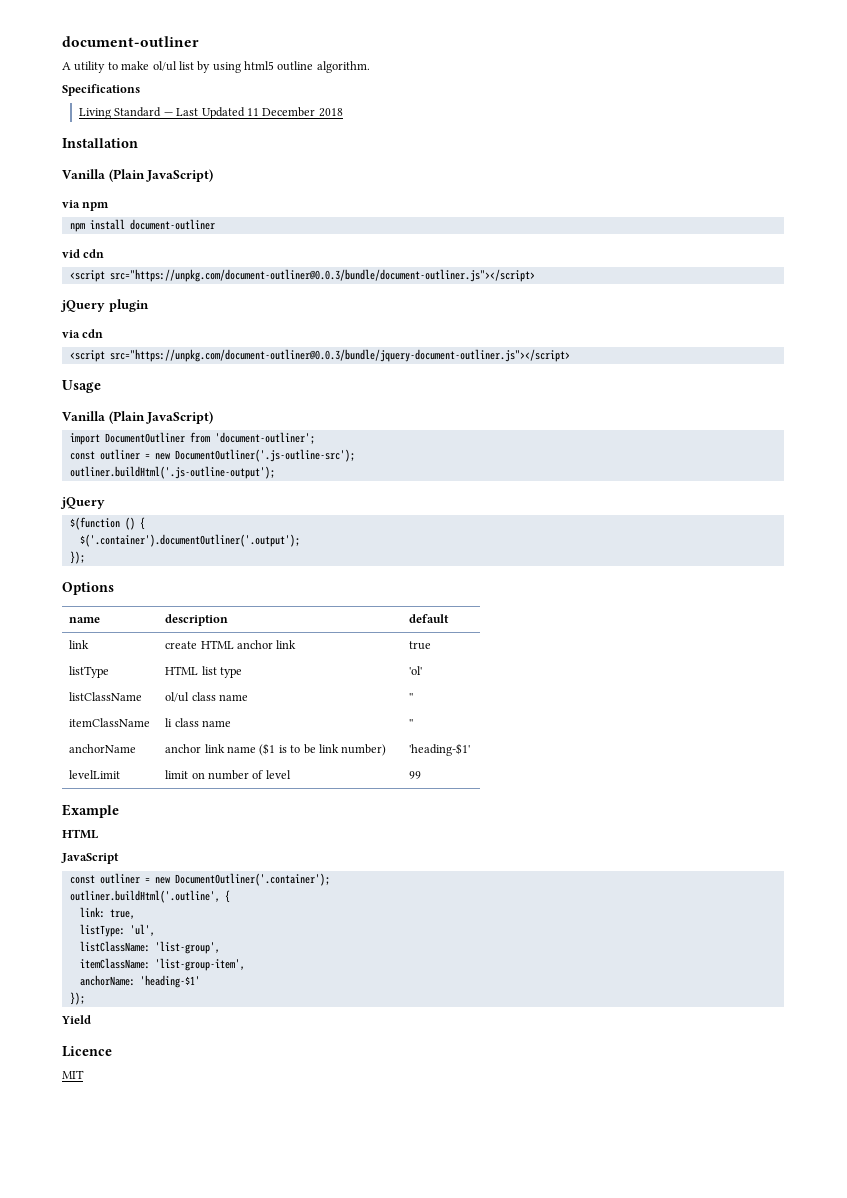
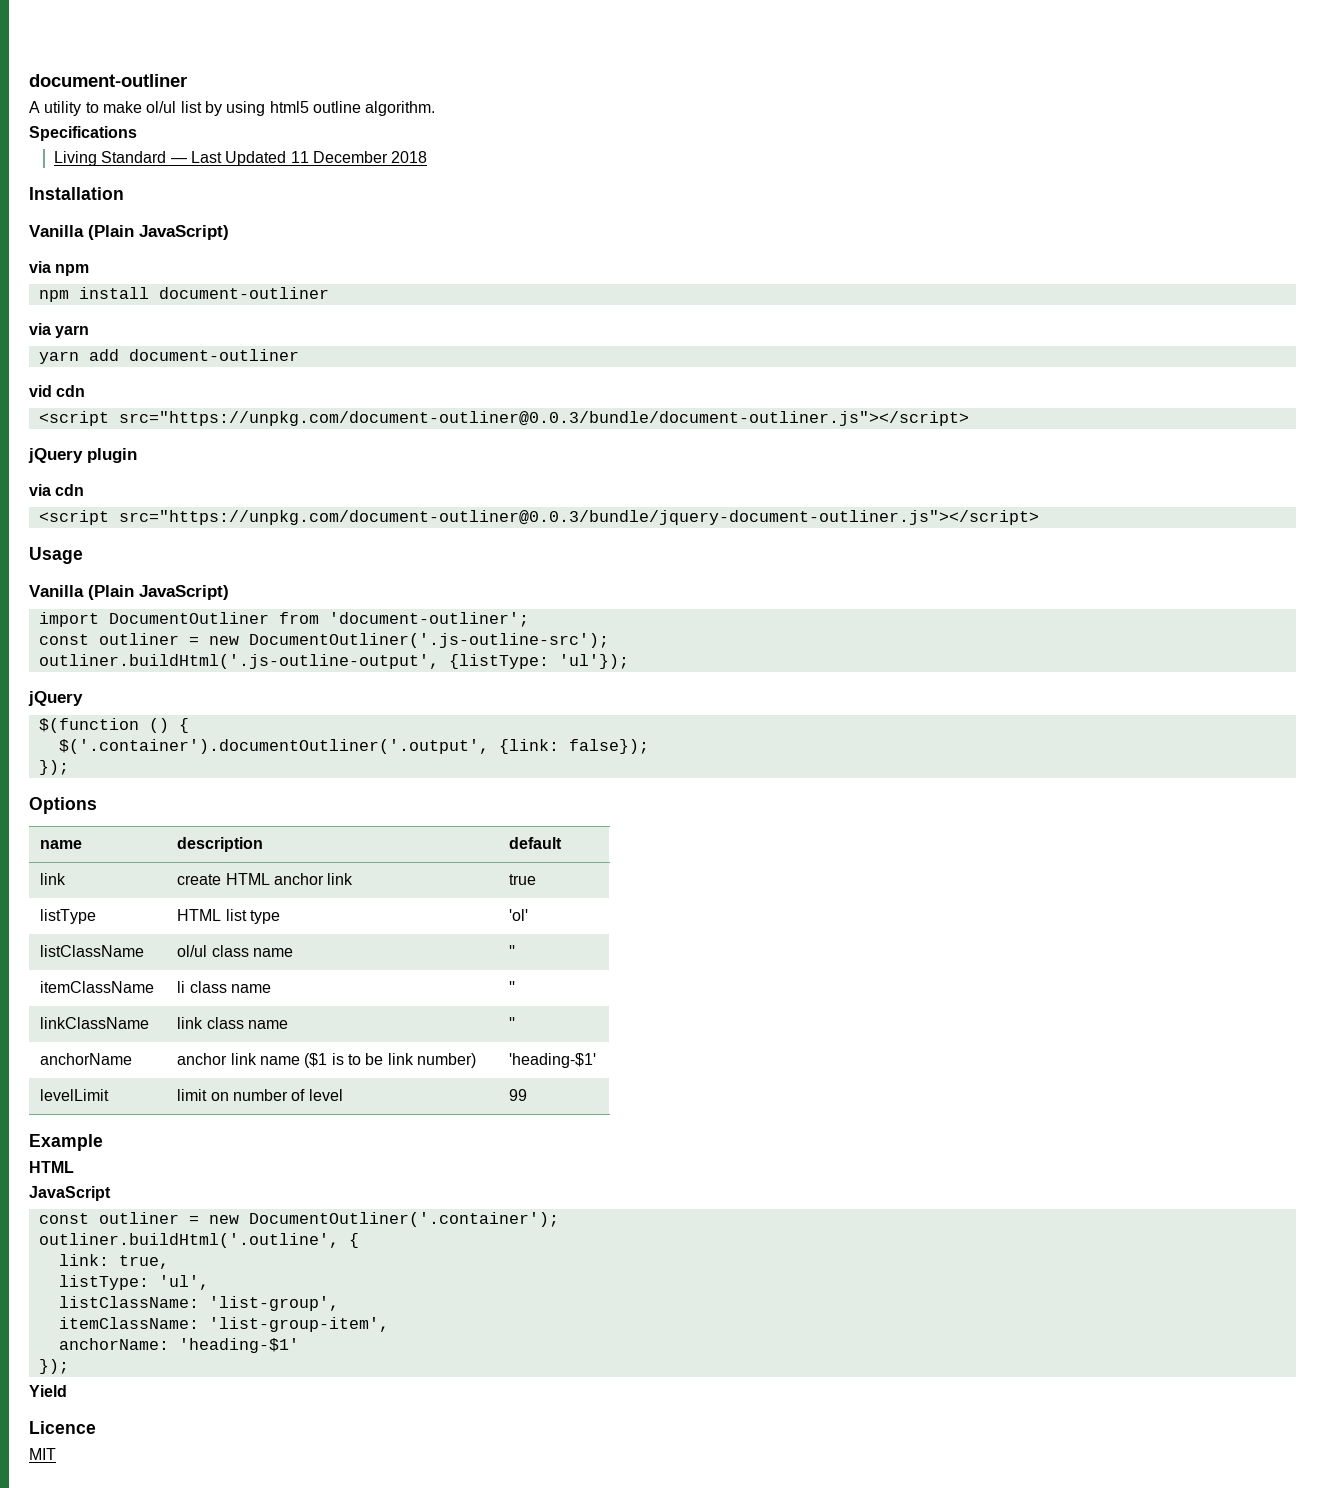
(215, 224) none -> [29,323,90,338] [38,349,299,364] // via yarn // yarn add document-outliner
[69,466,275,479] outliner.buildHtml('.js-outline-output'); -> [38,654,629,669] outliner.buildHtml('.js-outline-output', {listType: 'ul'});
[79,534,300,547] $('.container').documentOutliner('.output'); -> [58,739,649,754] $('.container').documentOutliner('.output', {link: false});
(414, 723) none -> [40,1017,150,1029] [177,1017,288,1029] [509,1017,516,1029] // linkClassName | link class name | ''

